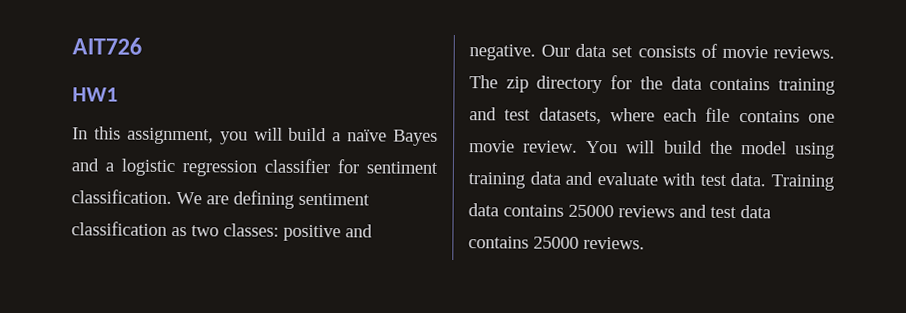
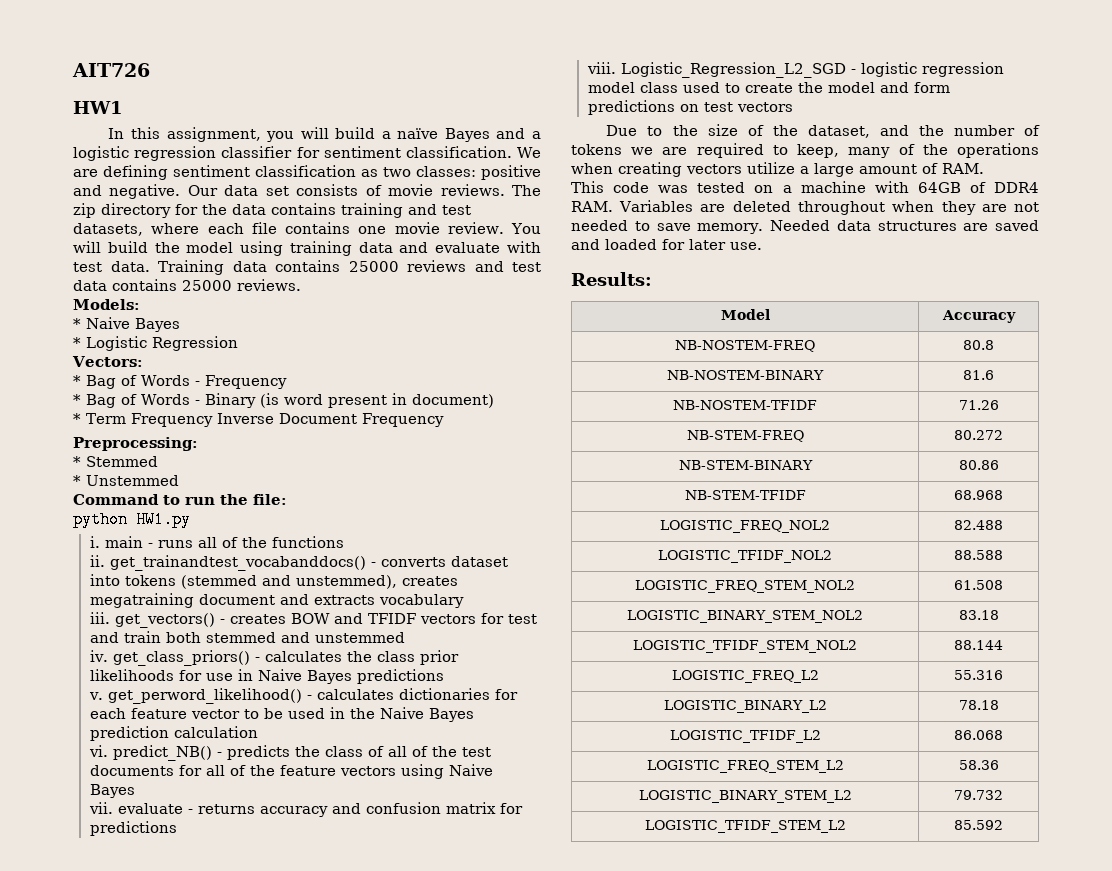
(645, 243) none -> [73,299,140,310] [73,317,180,332] [73,336,238,351] [72,356,143,367] [73,375,287,389] [73,393,494,408] [73,413,444,427] [73,437,198,451] [73,456,158,467] [73,475,179,486] [73,494,287,505] [73,511,191,528] [89,536,344,548] [89,555,508,571] [89,574,458,589] [89,593,464,608] [89,612,537,628] [89,631,405,643] [89,650,459,666] [89,669,444,684] [88,688,518,704] [89,707,474,722] [89,726,258,741] [88,745,491,761] [89,764,493,779] [89,784,135,798] [88,802,523,817] [89,821,177,836] [586,62,1004,78] [587,82,950,93] [587,100,793,115] [606,124,1040,138] [571,143,1039,158] [571,162,984,177] [571,181,1039,193] [571,200,1039,215] [571,220,1039,234] [571,239,762,250] [571,272,652,286] [720,309,770,320] [941,310,1016,323] [675,340,815,352] [963,340,994,350] [667,370,824,380] [963,370,994,380] [673,400,817,410] [958,400,999,410] [686,430,804,442] [954,430,1003,440] [678,460,813,470] [958,460,999,470] [684,490,806,500] [954,490,1003,500] [660,520,830,533] [954,520,1003,530] [658,550,832,563] [954,550,1003,560] [635,580,855,593] [954,580,1003,590] [627,610,863,623] [958,610,999,620] [633,640,857,653] [954,640,1003,650] [671,670,819,683] [954,670,1003,680] [663,700,827,713] [958,700,999,710] [669,730,821,743] [954,730,1003,740] [646,760,844,773] [958,760,999,770] [638,790,852,803] [954,790,1003,800] [644,820,846,833] [954,820,1003,830] // Models: // * Naive Bayes // * Logistic Regression // Vectors: // * Bag of Words - Frequency // * Bag of Words - Binary (is word present in document) // * Term Frequency Inverse Document Frequency // Preprocessing: // * Stemmed // * Unstemmed // Command to run the file: // python HW1.py // i. main - runs all of the functions // ii. get_trainandtest_vocabanddocs() - converts dataset into tokens (stemmed and unstemmed), creates megatraining document and extracts vocabulary // iii. get_vectors() - creates BOW and TFIDF vectors for test and train both stemmed and unstemmed // iv. get_class_priors() - calculates the class prior likelihoods for use in Naive Bayes predictions // v. get_perword_likelihood() - calculates dictionaries for each feature vector to be used in the Naive Bayes prediction calculation // vi. predict_NB() - predicts the class of all of the test documents for all of the feature vectors using Naive Bayes // vii. evaluate - returns accuracy and confusion matrix for predictions // viii. Logistic_Regression_L2_SGD - logistic regression model class used to create the model and form predictions on test vectors // Due to the size of the dataset, and the number of tokens we are required to keep, many of the operations when creating vectors utilize a large amount of RAM. // This code was tested on a machine with 64GB of DDR4 RAM. Variables are deleted throughout when they are not needed to save memory. Needed data structures are saved and loaded for later use. // Results: // Model | Accuracy // NB-NOSTEM-FREQ | 80.8 // NB-NOSTEM-BINARY | 81.6 // NB-NOSTEM-TFIDF | 71.26 // NB-STEM-FREQ | 80.272 // NB-STEM-BINARY | 80.86 // NB-STEM-TFIDF | 68.968 // LOGISTIC_FREQ_NOL2 | 82.488 // LOGISTIC_TFIDF_NOL2 | 88.588 // LOGISTIC_FREQ_STEM_NOL2 | 61.508 // LOGISTIC_BINARY_STEM_NOL2 | 83.18 // LOGISTIC_TFIDF_STEM_NOL2 | 88.144 // LOGISTIC_FREQ_L2 | 55.316 // LOGISTIC_BINARY_L2 | 78.18 // LOGISTIC_TFIDF_L2 | 86.068 // LOGISTIC_FREQ_STEM_L2 | 58.36 // LOGISTIC_BINARY_STEM_L2 | 79.732 // LOGISTIC_TFIDF_STEM_L2 | 85.592

